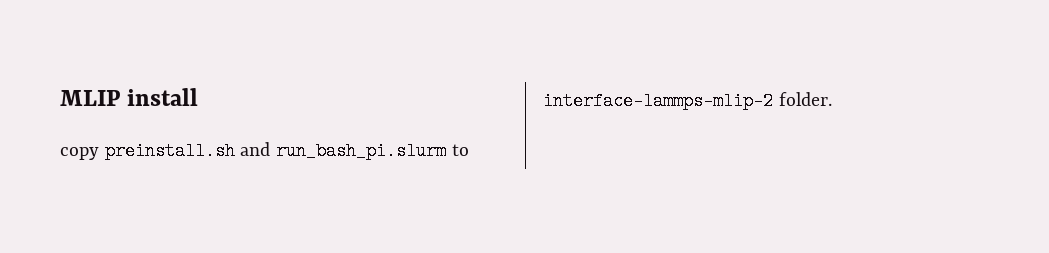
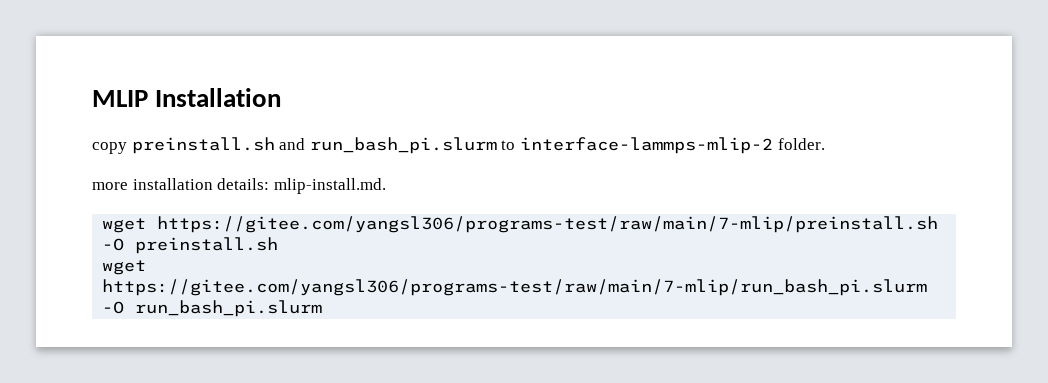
[127,88,199,106] install -> [155,88,282,107] Installation
(832, 99) none -> [92,178,386,194] [102,216,939,233] [102,237,279,254] [102,260,147,275] [102,279,928,296] [102,300,323,317] // more installation details: mlip-install.md. // wget https://gitee.com/yangsl306/programs-test/raw/main/7-mlip/preinstall.sh -O preinstall.sh // wget https://gitee.com/yangsl306/programs-test/raw/main/7-mlip/run_bash_pi.slurm -O run_bash_pi.slurm

